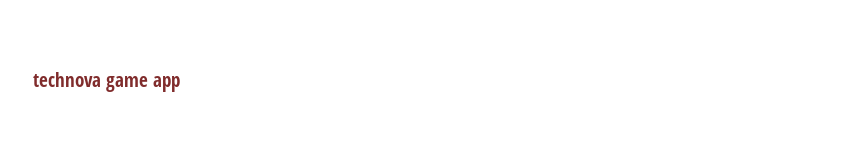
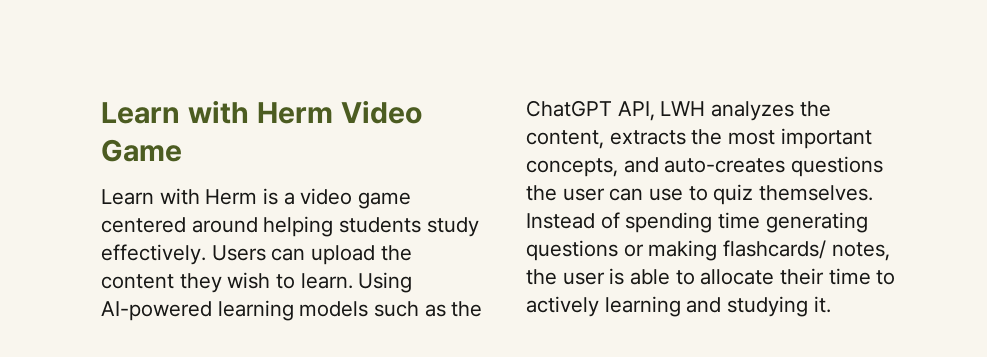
[33,72,181,92] technova game app -> [101,100,422,124] [101,139,182,162] [101,188,412,209] [101,216,479,237] [101,244,412,265] [101,272,413,293] [101,300,483,321] [526,100,831,121] [526,128,872,149] [526,156,884,177] [526,184,874,205] [526,212,868,233] [526,240,890,261] [526,268,896,285] [526,296,831,317] Learn with Herm Video Game // Learn with Herm is a video game centered around helping students study effectively. Users can upload the content they wish to learn. Using AI-powered learning models such as the ChatGPT API, LWH analyzes the content, extracts the most important concepts, and auto-creates questions the user can use to quiz themselves. Instead of spending time generating questions or making flashcards/ notes, the user is able to allocate their time to actively learning and studying it.

